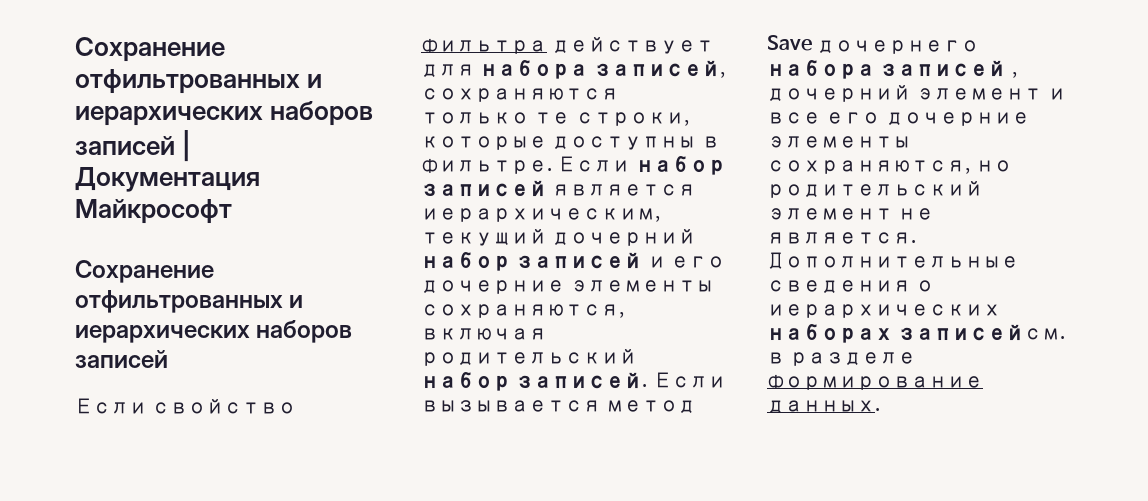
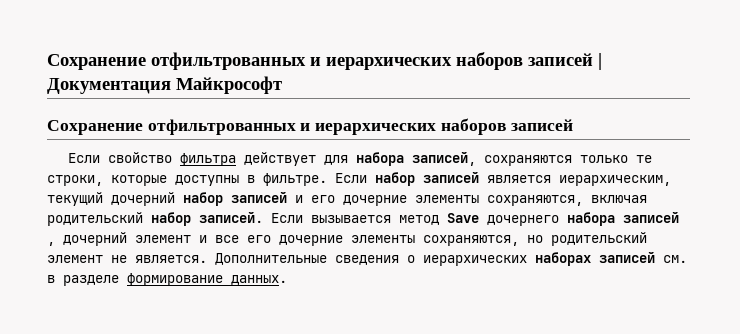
[898,324,1067,341] записейсм. -> [599,252,687,263] записей см.

